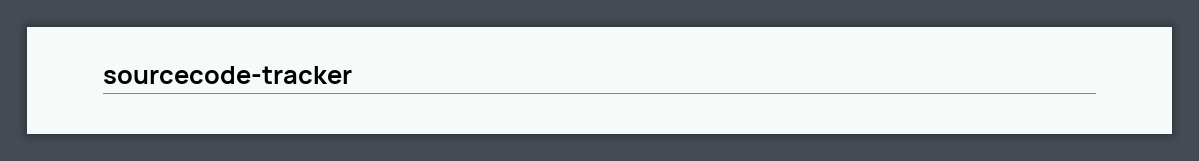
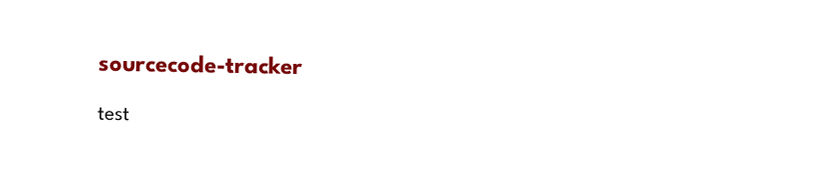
(352, 75) none -> [97,106,130,122] // test

